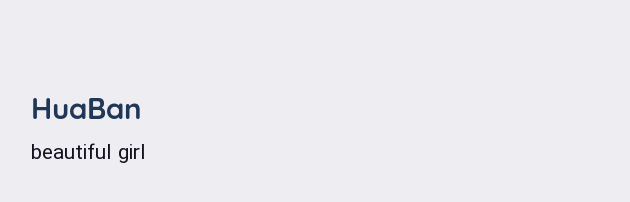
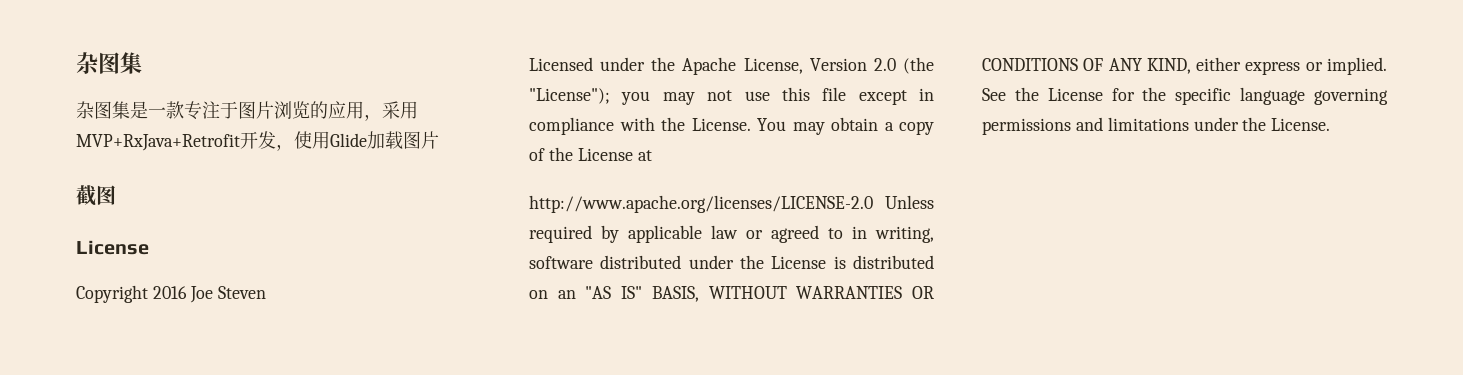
[31,98,142,119] [31,143,146,163] HuaBan // beautiful girl -> [76,52,142,74] [76,101,418,121] [76,131,439,151] [76,185,116,206] [76,240,149,255] [76,285,266,303] [529,57,934,75] [529,87,934,105] [529,117,934,135] [529,147,652,161] [529,195,934,213] [529,225,934,243] [529,255,934,269] [529,286,934,302] [982,57,1387,75] [982,87,1388,105] [982,117,1331,135] 杂图集 // 杂图集是一款专注于图片浏览的应用，采用MVP+RxJava+Retrofit开发，使用Glide加载图片 // 截图 // License // Copyright 2016 Joe Steven // Licensed under the Apache License, Version 2.0 (the "License"); you may not use this file except in compliance with the License. You may obtain a copy of the License at // http://www.apache.org/licenses/LICENSE-2.0 Unless required by applicable law or agreed to in writing, software distributed under the License is distributed on an "AS IS" BASIS, WITHOUT WARRANTIES OR CONDITIONS OF ANY KIND, either express or implied. See the License for the specific language governing permissions and limitations under the License.

